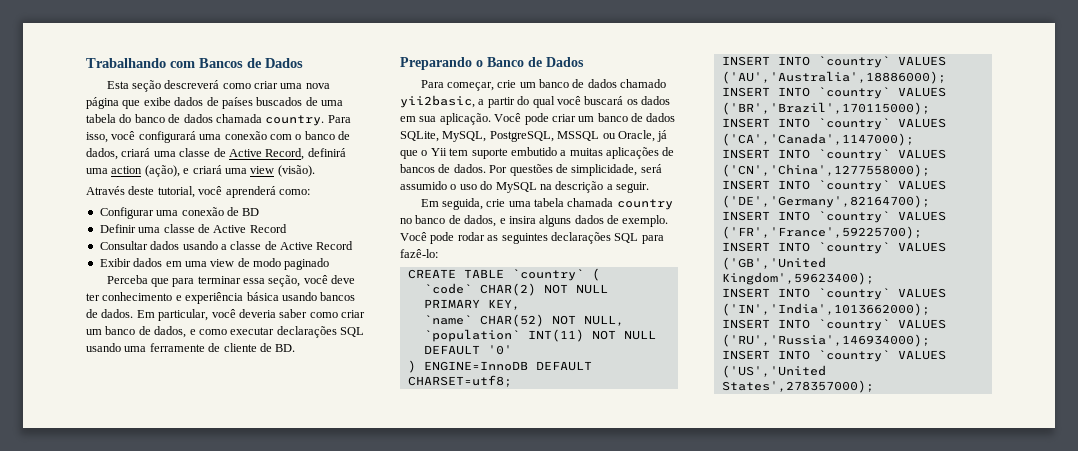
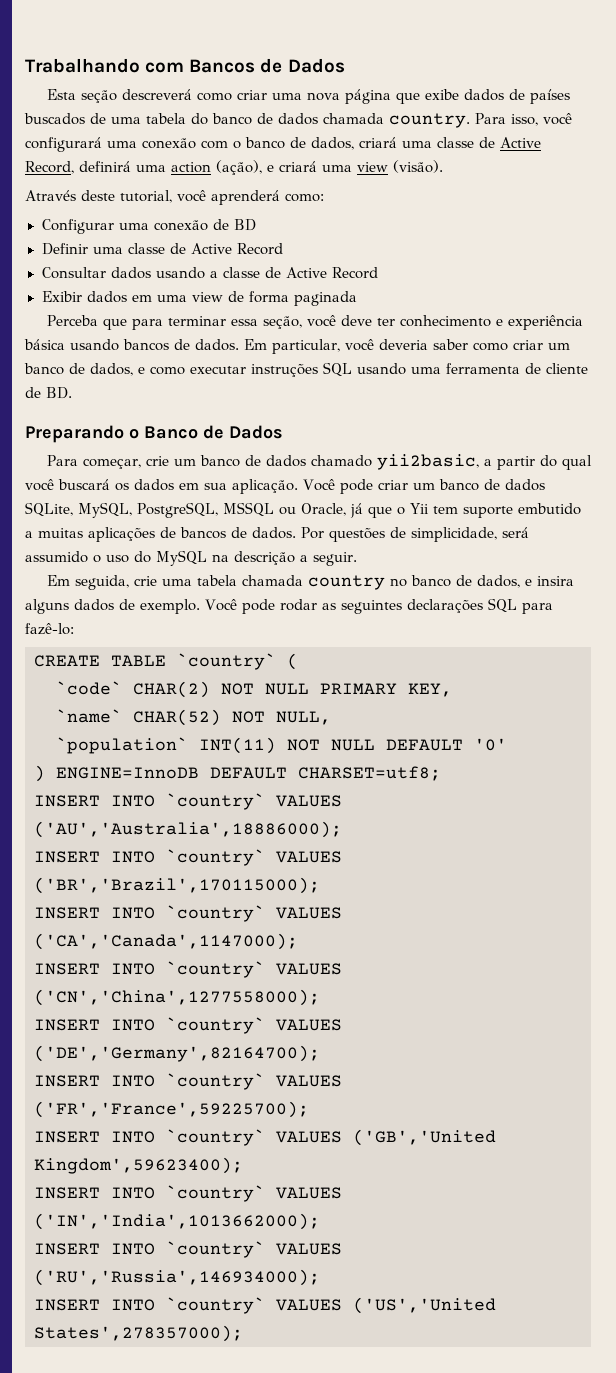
[253,258,330,270] modo paginado -> [248,291,357,306] forma paginada
[276,326,337,338] declarações -> [251,364,318,377] instruções
[149,343,205,352] ferramente -> [446,363,520,374] ferramenta

